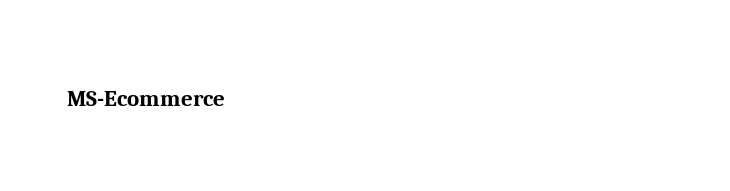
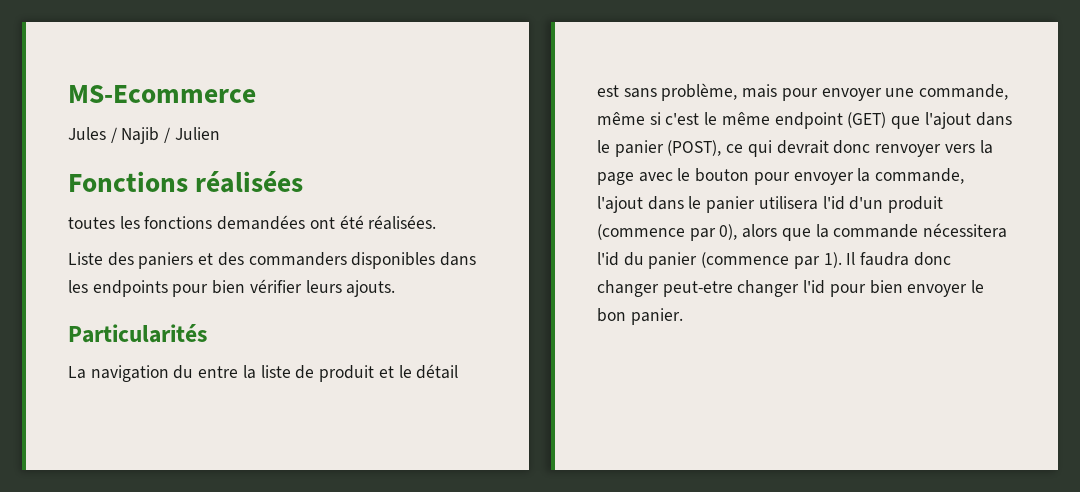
(225, 98) none -> [68,127,220,144] [68,171,304,193] [68,215,437,230] [68,252,477,269] [68,279,396,297] [68,324,207,343] [68,364,459,382] [597,83,1009,101] [597,112,1012,129] [597,140,993,157] [597,168,965,185] [597,196,944,213] [597,223,1008,241] [597,252,951,269] [597,280,985,297] [597,308,683,325] // Jules / Najib / Julien // Fonctions réalisées // toutes les fonctions demandées ont été réalisées. // Liste des paniers et des commanders disponibles dans les endpoints pour bien vérifier leurs ajouts. // Particularités // La navigation du entre la liste de produit et le détail est sans problème, mais pour envoyer une commande, même si c'est le même endpoint (GET) que l'ajout dans le panier (POST), ce qui devrait donc renvoyer vers la page avec le bouton pour envoyer la commande, l'ajout dans le panier utilisera l'id d'un produit (commence par 0), alors que la commande nécessitera l'id du panier (commence par 1). Il faudra donc changer peut-etre changer l'id pour bien envoyer le bon panier.

